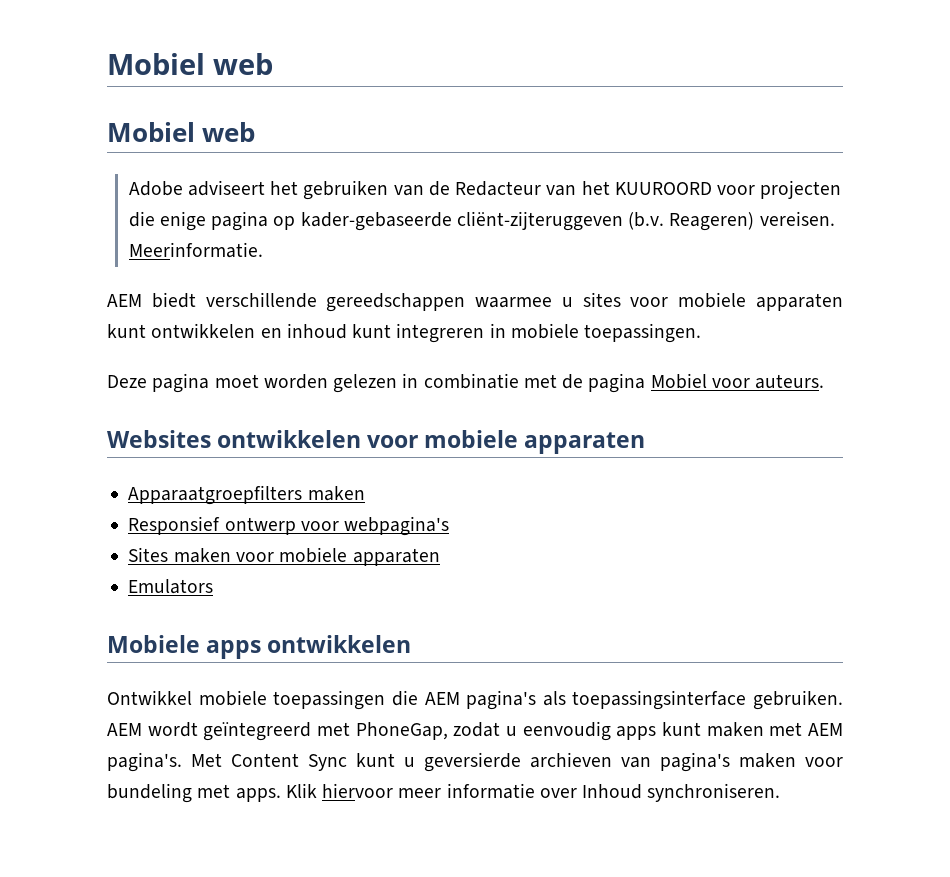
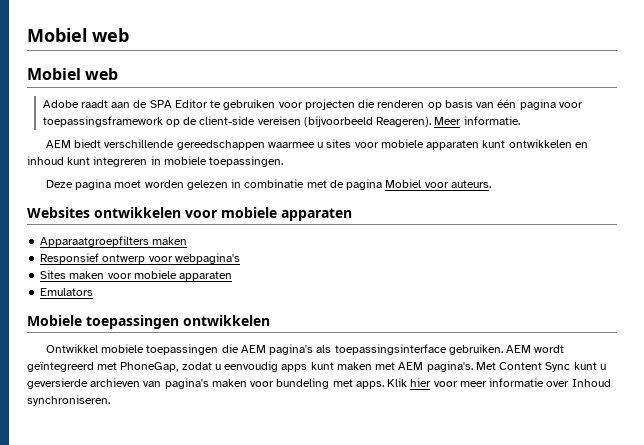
[187,180,842,200] [128,211,835,231] [128,242,263,258] adviseert het gebruiken van de Redacteur van het KUUROORD voor projecten die enige pagina op kader-gebaseerde cliënt-zijteruggeven (b.v. Reageren) vereisen. Meerinformatie. -> [81,99,583,110] [42,116,520,127] raadt aan de SPA Editor te gebruiken voor projecten die renderen op basis van één pagina voor toepassingsframework op de client-side vereisen (bijvoorbeeld Reageren). Meer informatie.
[206,640,262,659] apps -> [86,315,179,329] toepassingen
[322,783,394,798] hiervoor -> [410,378,458,387] hier voor

